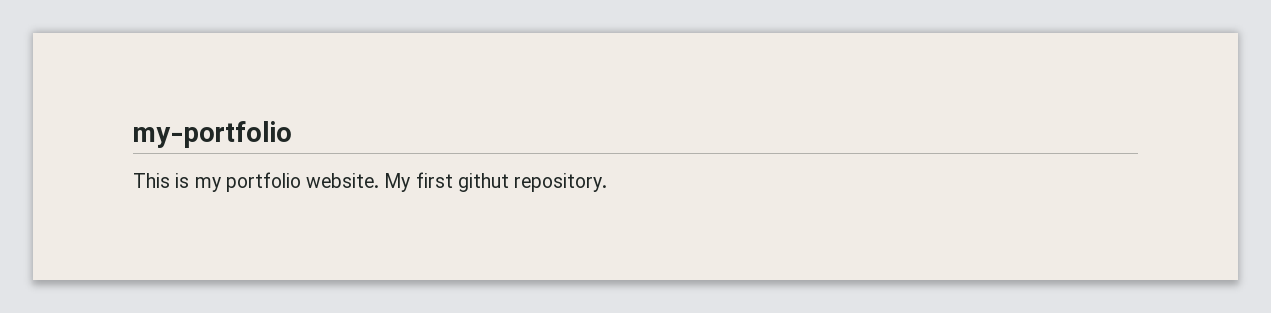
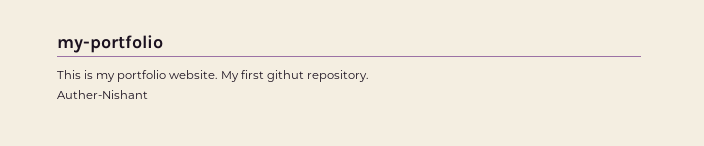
(608, 182) none -> [57,90,148,99] // Auther-Nishant

